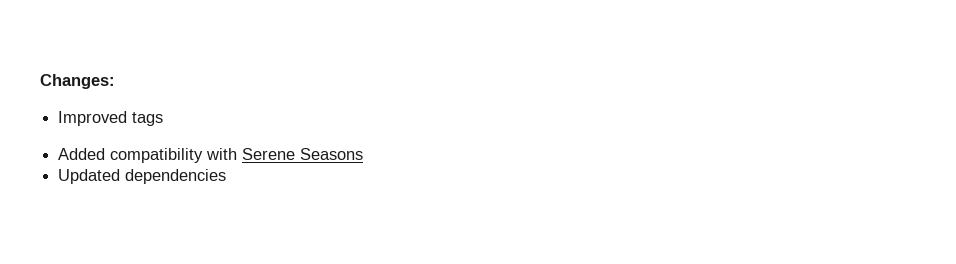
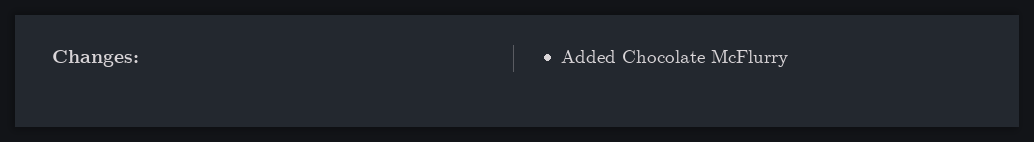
[58,111,164,126] // Improved tags -> (139, 58) none
[110,148,364,163] [58,169,227,184] compatibility with Serene Seasons // Updated dependencies -> [621,49,788,67] Chocolate McFlurry

